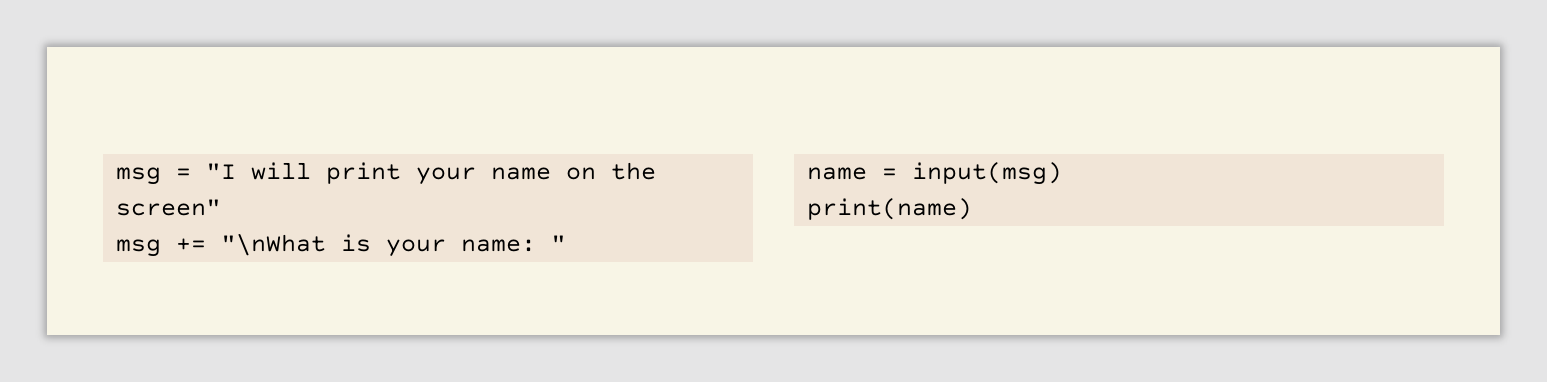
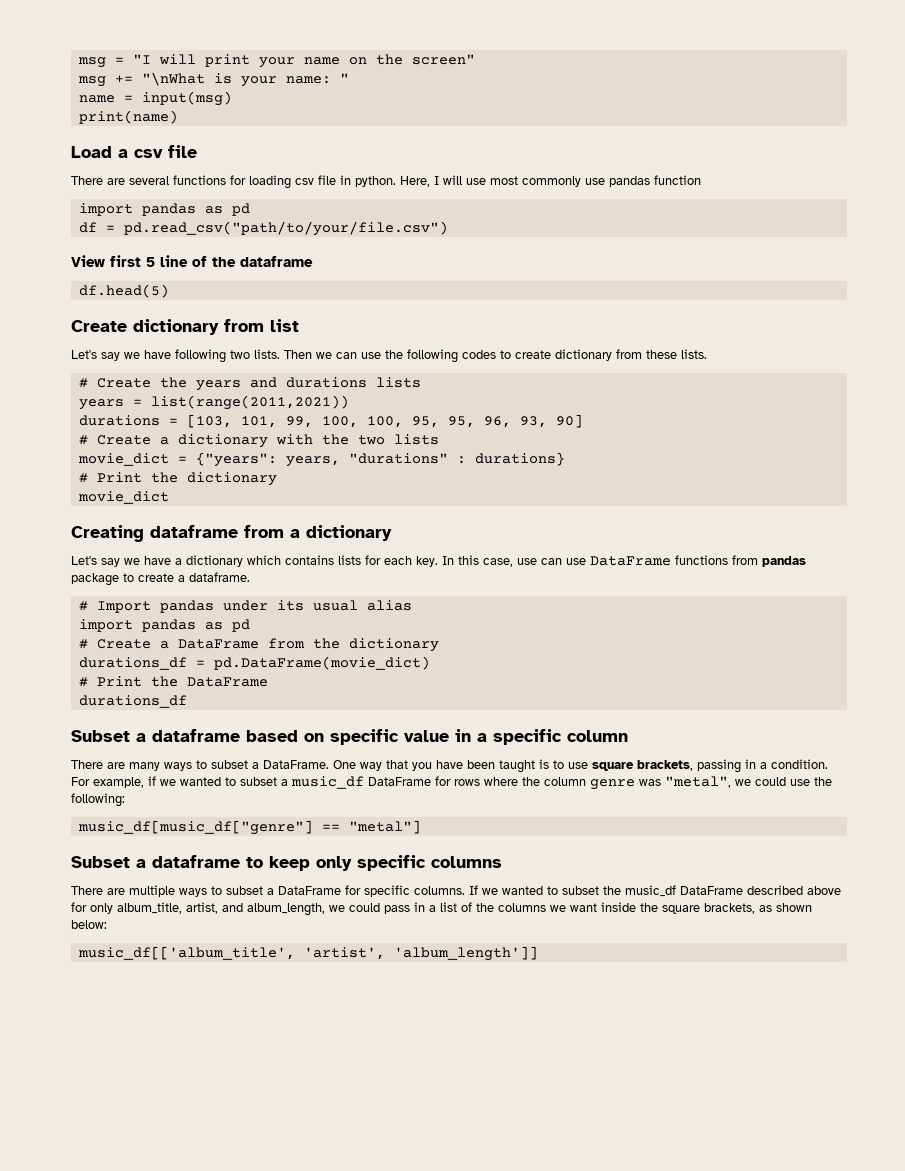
(972, 209) none -> [71,145,197,158] [71,175,701,189] [78,203,250,216] [78,221,448,236] [71,255,313,267] [78,284,169,298] [71,319,299,335] [71,349,707,363] [78,377,421,391] [78,395,349,410] [78,414,583,428] [78,434,439,448] [77,452,565,467] [78,472,277,486] [77,491,169,504] [71,525,392,542] [71,555,806,567] [71,572,250,586] [78,600,412,613] [78,619,250,632] [78,638,439,652] [78,656,430,670] [78,676,268,687] [78,695,187,708] [71,729,628,745] [71,759,828,773] [71,776,832,790] [71,793,125,807] [77,820,421,835] [71,855,502,871] [71,885,841,897] [71,902,812,916] [71,920,107,929] [77,946,538,961] // Load a csv file // There are several functions for loading csv file in python. Here, I will use most commonly use pandas function // import pandas as pd // df = pd.read_csv("path/to/your/file.csv") // View first 5 line of the dataframe // df.head(5) // Create dictionary from list // Let's say we have following two lists. Then we can use the following codes to create dictionary from these lists. // # Create the years and durations lists // years = list(range(2011,2021)) // durations = [103, 101, 99, 100, 100, 95, 95, 96, 93, 90] // # Create a dictionary with the two lists // movie_dict = {"years": years, "durations" : durations} // # Print the dictionary // movie_dict // Creating dataframe from a dictionary // Let's say we have a dictionary which contains lists for each key. In this case, use can use DataFrame functions from pandas package to create a dataframe. // # Import pandas under its usual alias // import pandas as pd // # Create a DataFrame from the dictionary // durations_df = pd.DataFrame(movie_dict) // # Print the DataFrame // durations_df // Subset a dataframe based on specific value in a specific column // There are many ways to subset a DataFrame. One way that you have been taught is to use square brackets, passing in a condition. For example, if we wanted to subset a music_df DataFrame for rows where the column genre was "metal", we could use the following: // music_df[music_df["genre"] == "metal"] // Subset a dataframe to keep only specific columns // There are multiple ways to subset a DataFrame for specific columns. If we wanted to subset the music_df DataFrame described above for only album_title, artist, and album_length, we could pass in a list of the columns we want inside the square brackets, as shown below: // music_df[['album_title', 'artist', 'album_length']]

